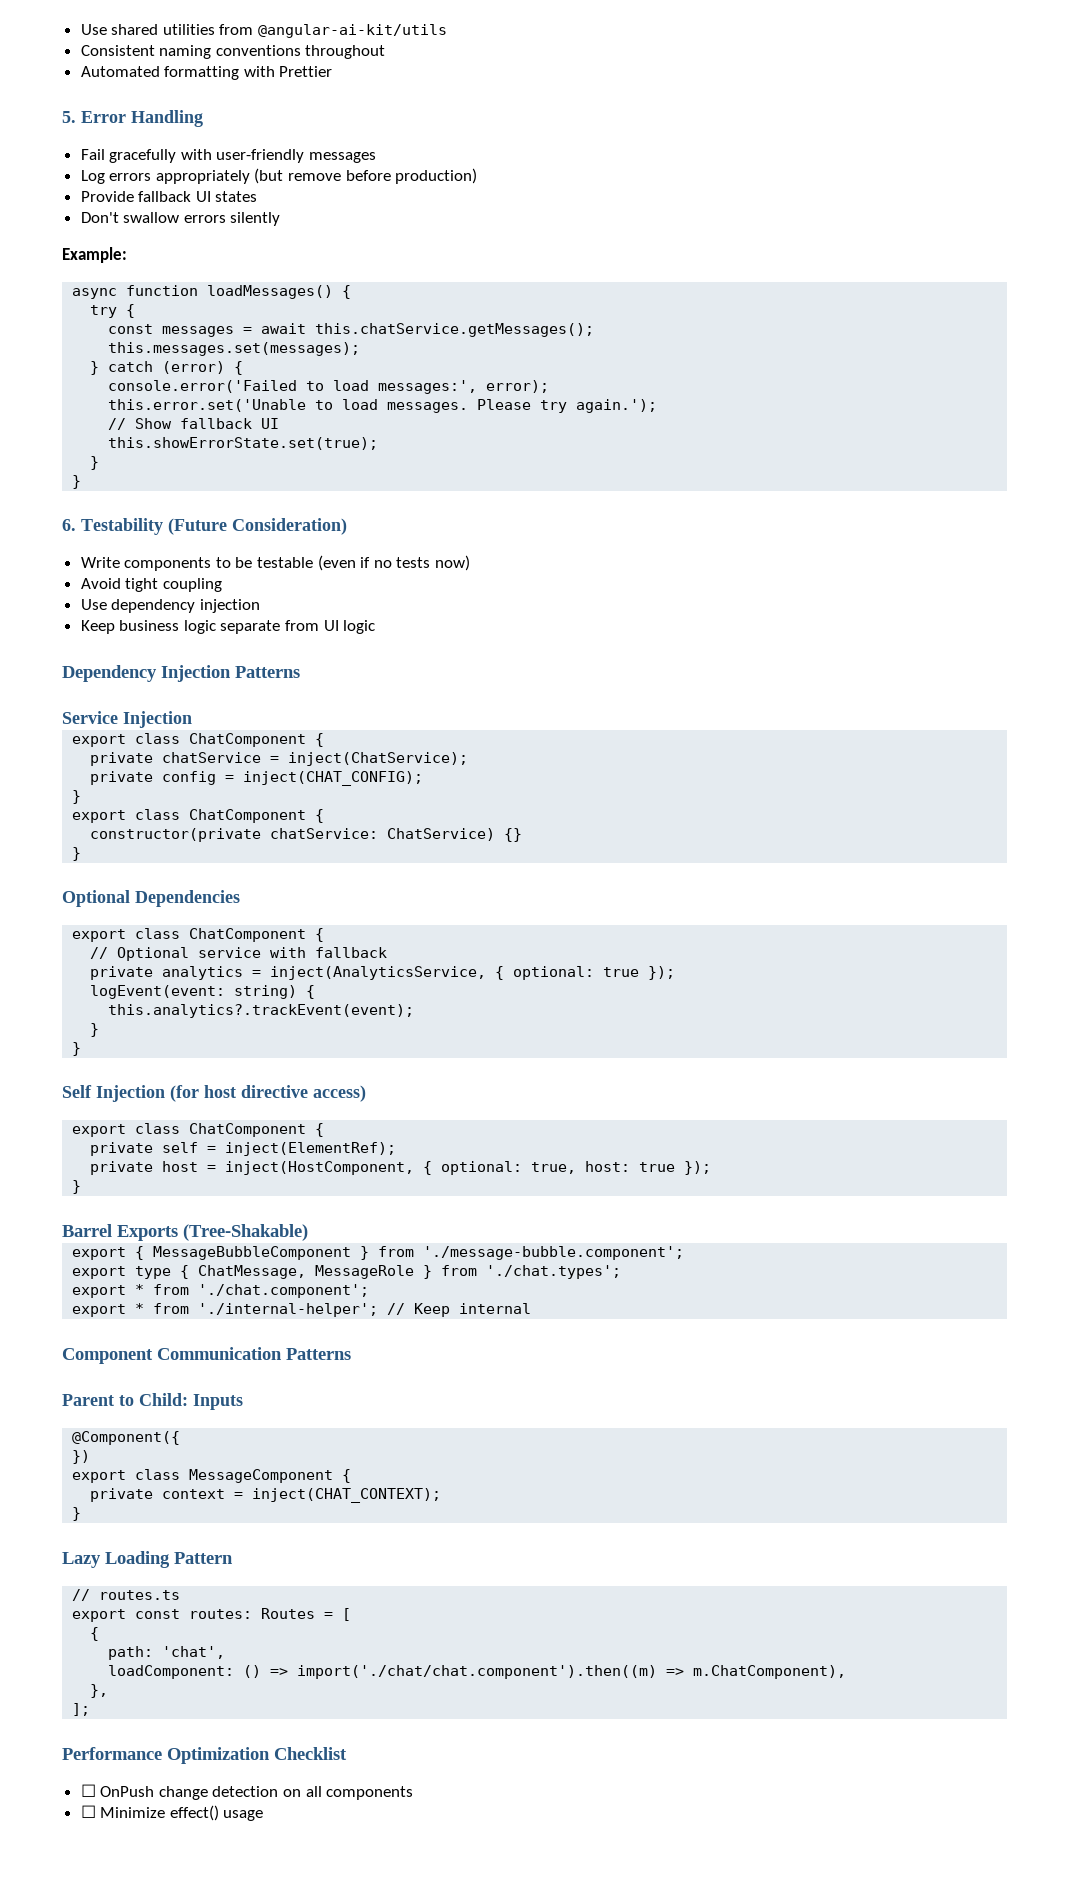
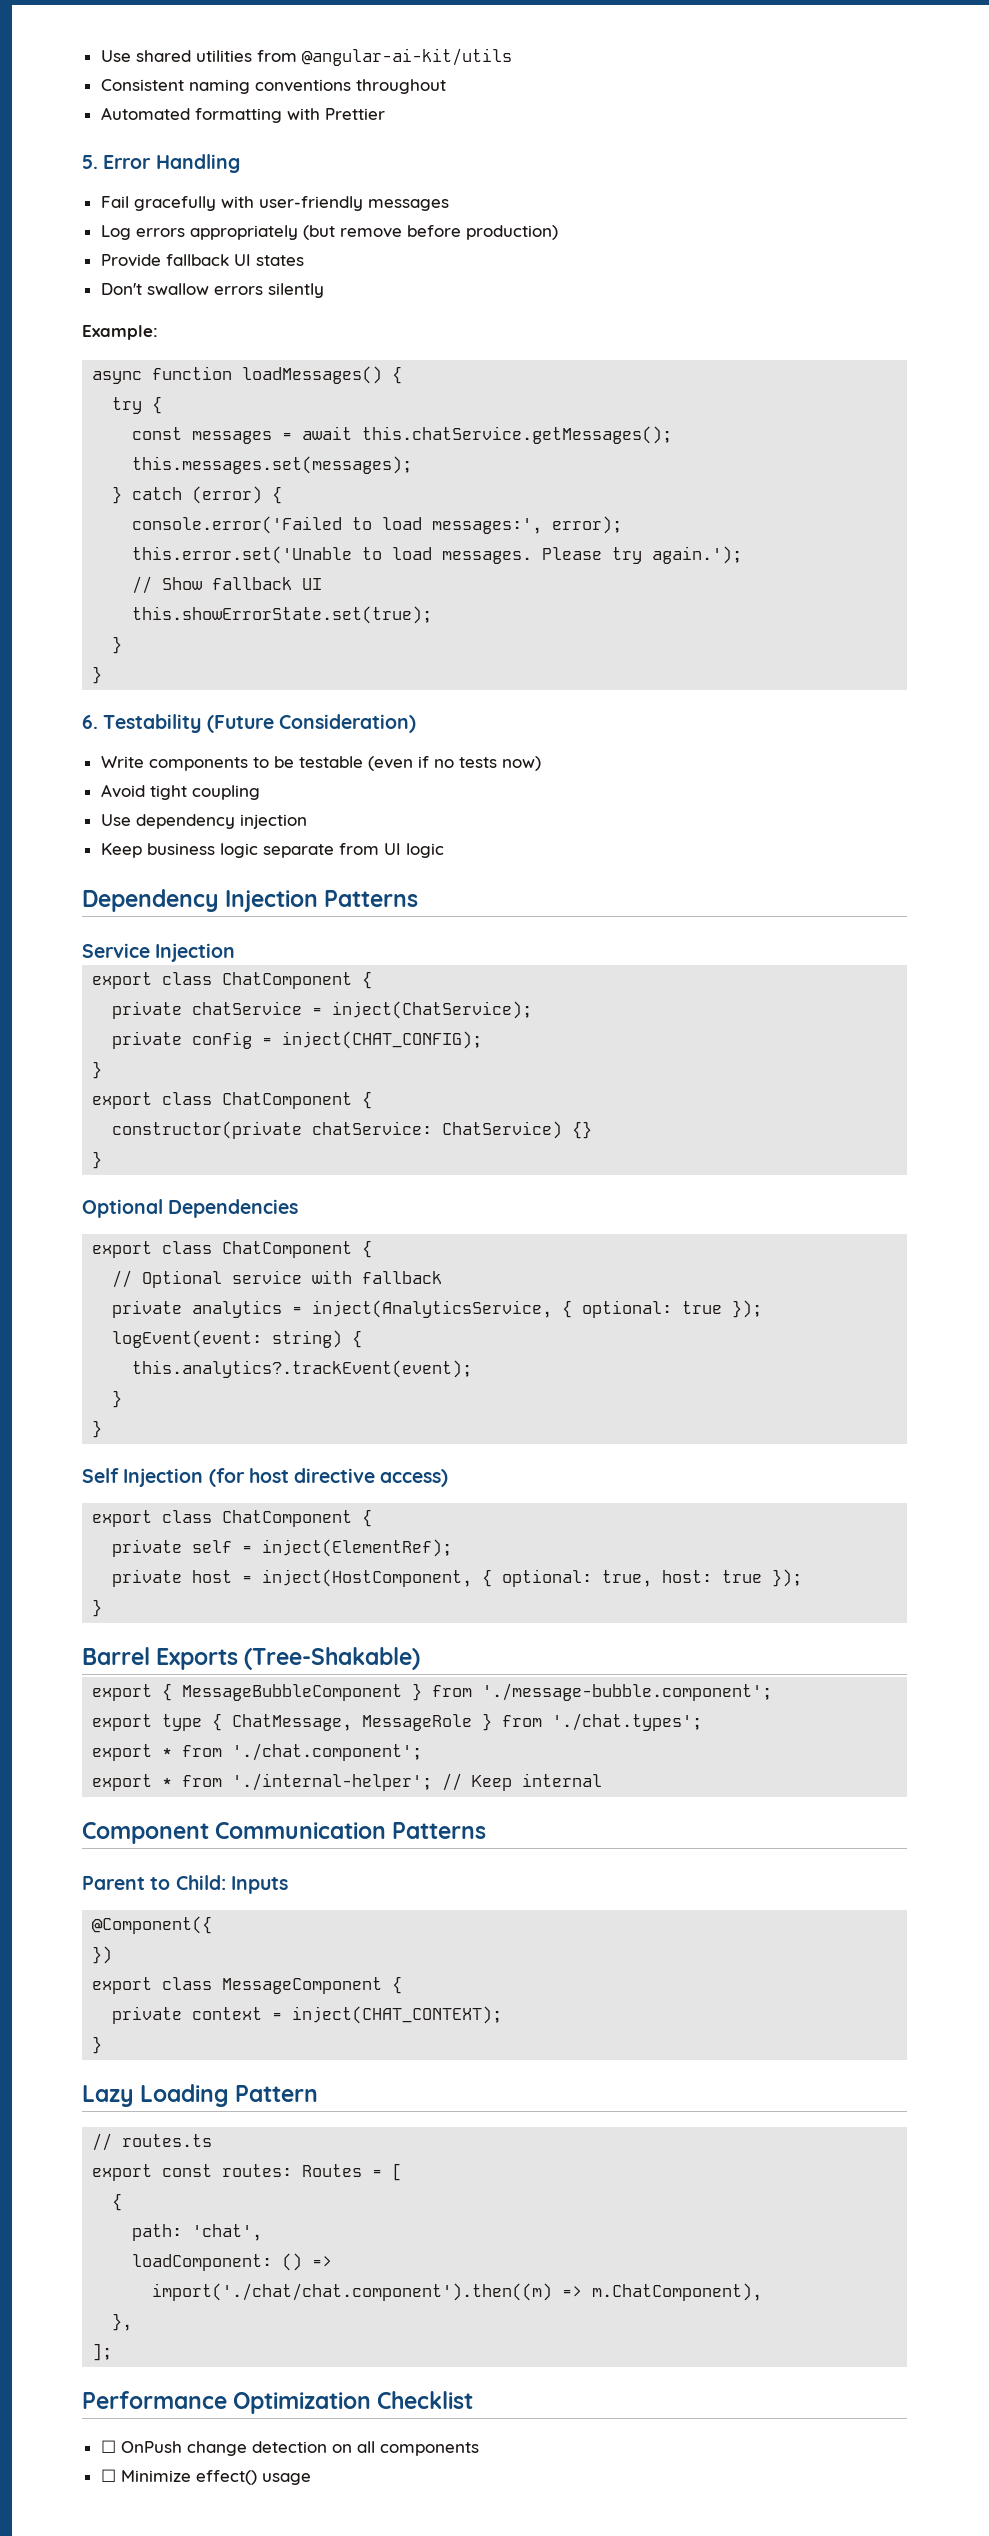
(289, 1672) none -> (333, 2261) //

